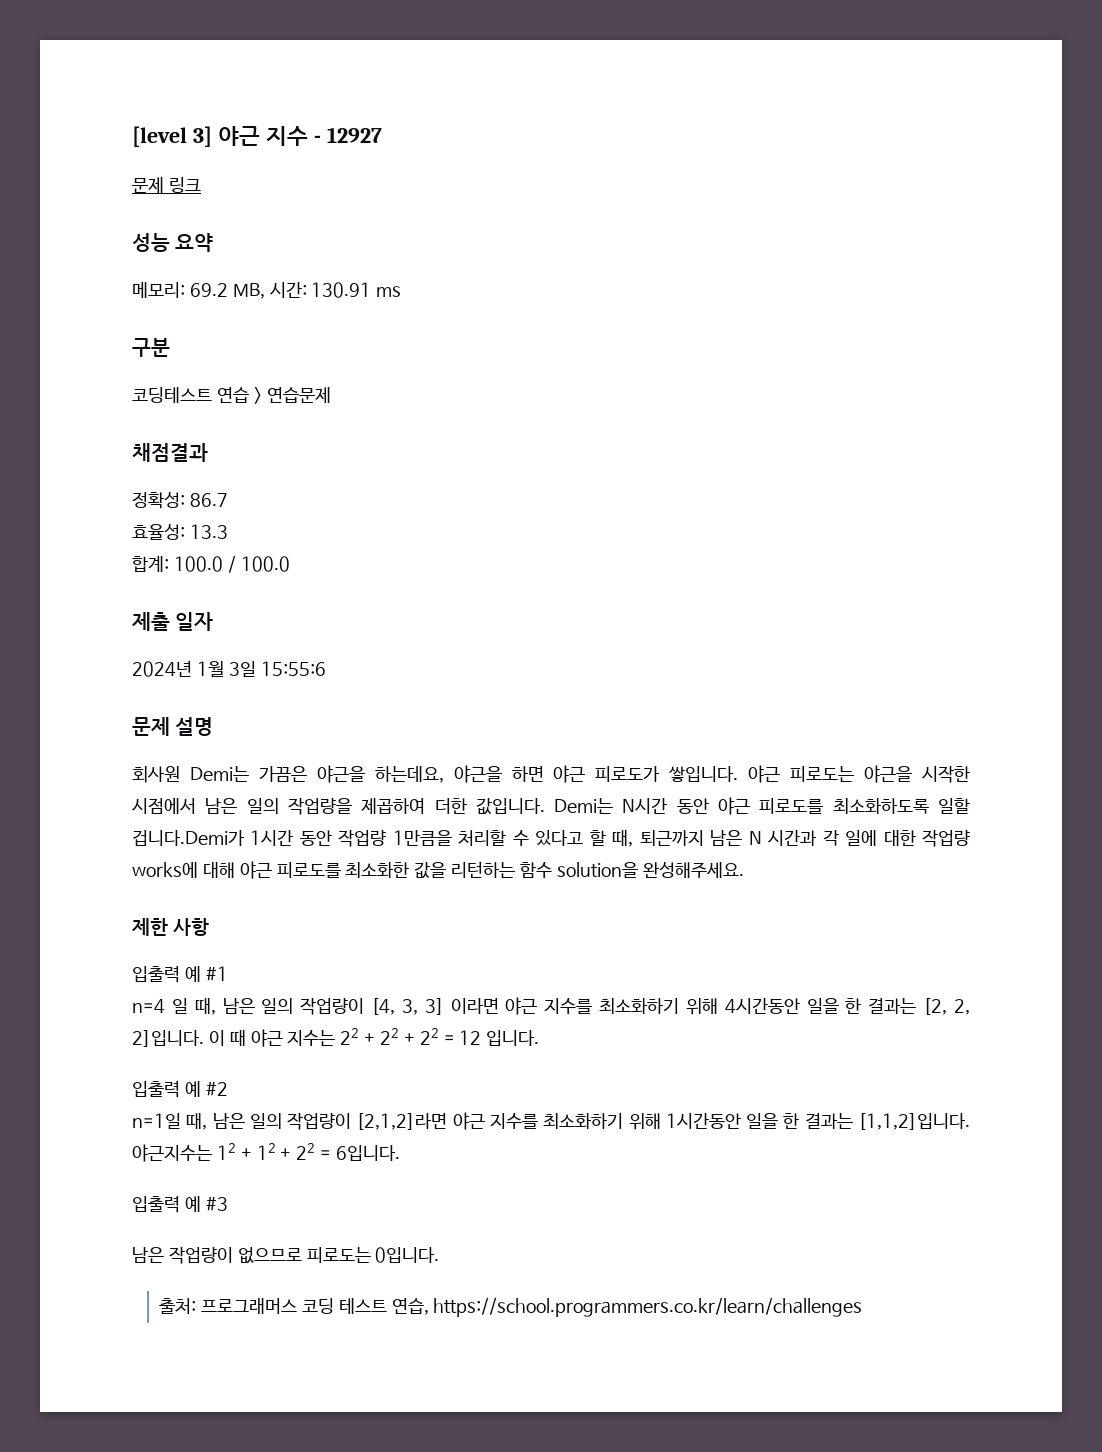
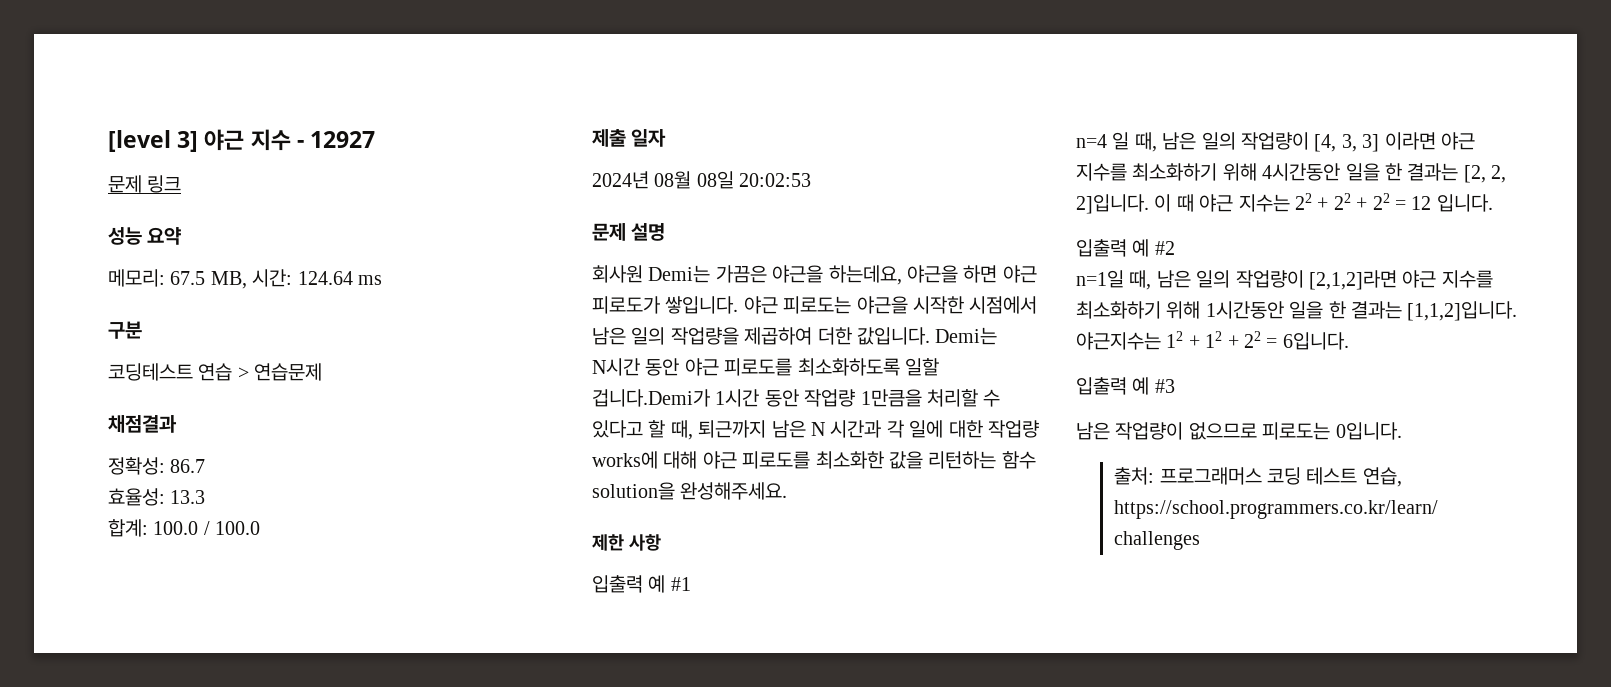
[189,283,228,297] 69.2 -> [170,271,206,285] 67.5
[311,282,372,298] 130.91 -> [297,271,353,285] 124.64
[196,661,326,677] 1월 3일 15:55:6 -> [654,171,812,189] 08월 08일 20:02:53

